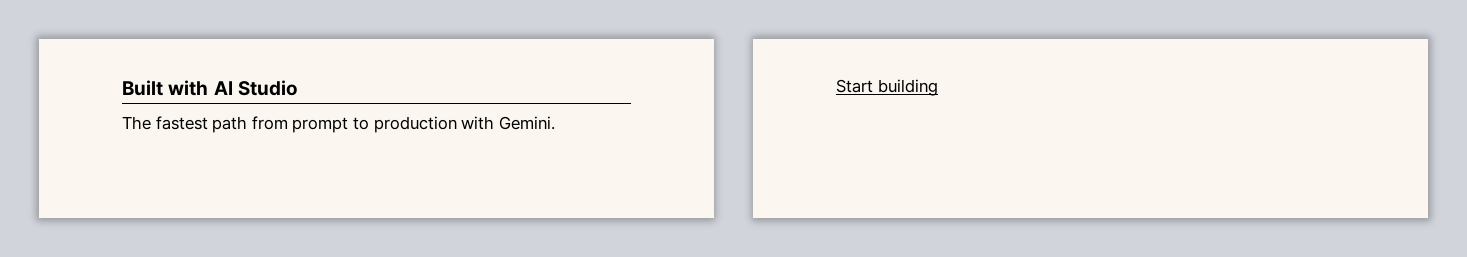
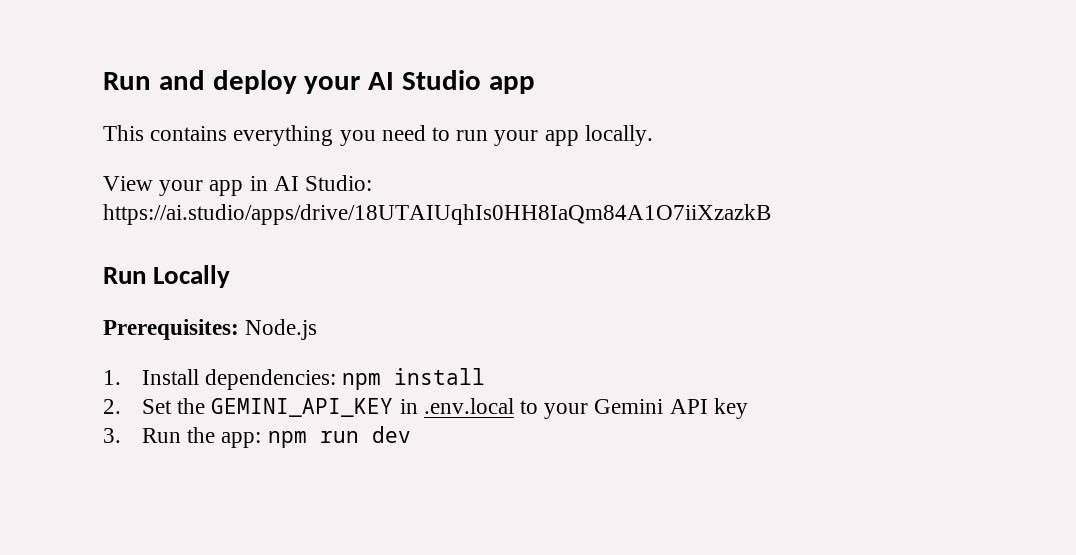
[122,80,298,96] [122,116,555,133] [836,79,938,96] Built with AI Studio // The fastest path from prompt to production with Gemini. // Start building -> [103,70,535,94] [103,125,653,146] [103,175,373,196] [103,204,771,225] [103,265,231,288] [103,319,318,340] [103,368,486,390] [103,398,748,419] [103,426,411,448] Run and deploy your AI Studio app // This contains everything you need to run your app locally. // View your app in AI Studio: https://ai.studio/apps/drive/18UTAIUqhIs0HH8IaQm84A1O7iiXzazkB // Run Locally // Prerequisites: Node.js // 1. Install dependencies: npm install // 2. Set the GEMINI_API_KEY in .env.local to your Gemini API key // 3. Run the app: npm run dev

